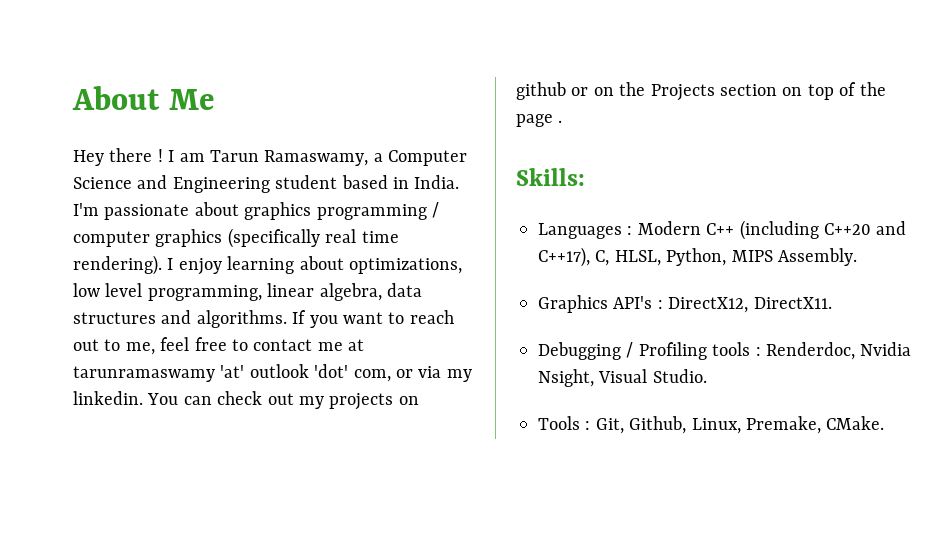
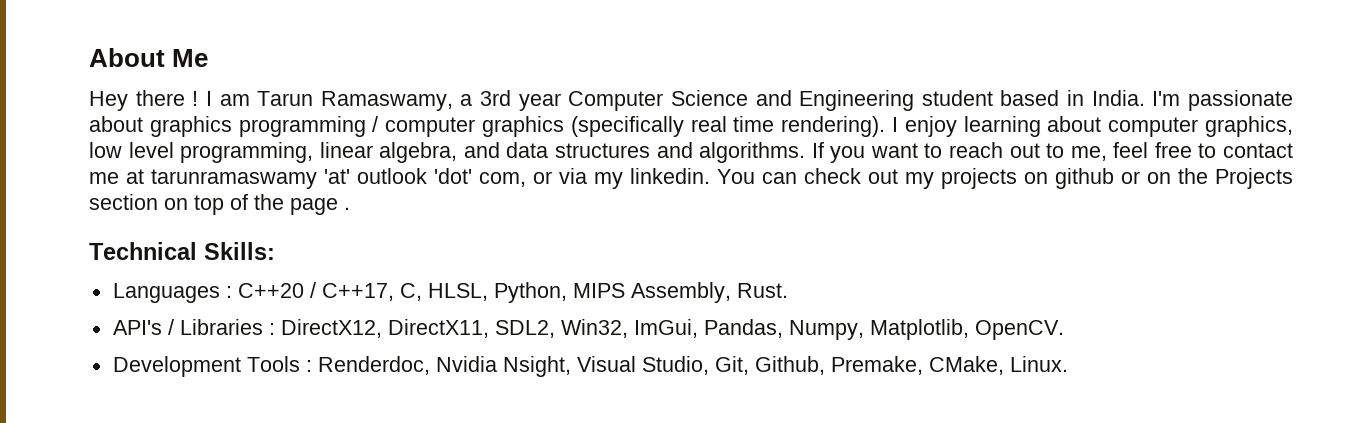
(383, 157) none -> [480,90,561,111] 3rd year
[349,258,462,274] optimizations, -> [1108,116,1293,137] computer graphics,
(382, 292) none -> [463,142,500,158] and
(563, 121) none -> [89,242,197,260] Technical
[637,220,907,240] [538,247,857,267] [538,295,832,313] [538,342,751,360] Modern C++ (including C++20 and C++17), C, HLSL, Python, MIPS Assembly. // Graphics API's : DirectX12, DirectX11. // Debugging / Profiling tools -> [237,282,788,303] [112,319,1064,340] [112,356,300,377] C++20 / C++17, C, HLSL, Python, MIPS Assembly, Rust. // API's / Libraries : DirectX12, DirectX11, SDL2, Win32, ImGui, Pandas, Numpy, Matplotlib, OpenCV. // Development Tools
[652,369,707,383] [538,416,885,434] Studio. // Tools : Git, Github, Linux, Premake, CMake. -> [641,356,1068,375] Studio, Git, Github, Premake, CMake, Linux.

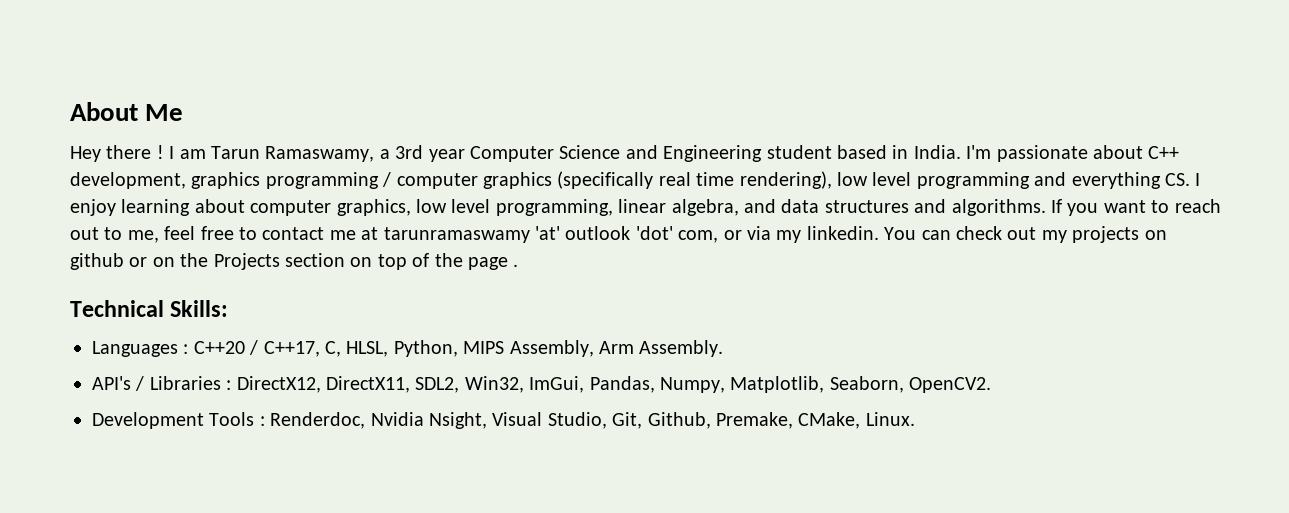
(143, 124) none -> [1148,146,1180,159] [70,172,186,189] C++ development,
[781,116,886,137] rendering). -> [739,171,1190,189] rendering), low level programming and everything CS.
[736,283,788,298] Rust. -> [598,340,724,357] Arm Assembly.
[974,320,1064,340] OpenCV. -> [829,376,992,393] Seaborn, OpenCV2.

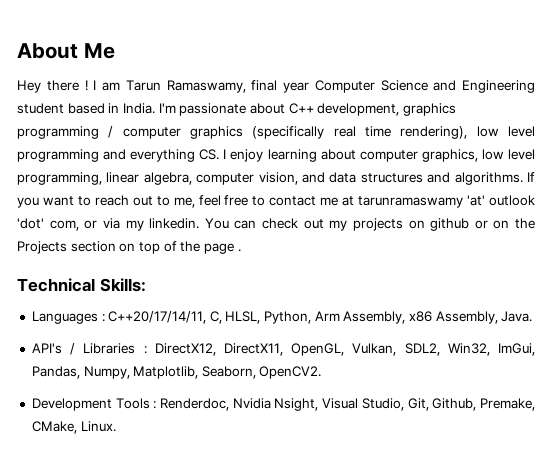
[379,145,424,159] a 3rd -> [251,80,278,91] final
(739, 207) none -> [196,172,298,185] computer vision,
[193,340,724,357] C++20 / C++17, C, HLSL, Python, MIPS Assembly, Arm Assembly. -> [108,311,533,324] C++20/17/14/11, C, HLSL, Python, Arm Assembly, x86 Assembly, Java.
(410, 384) none -> [291,343,397,356] OpenGL, Vulkan,

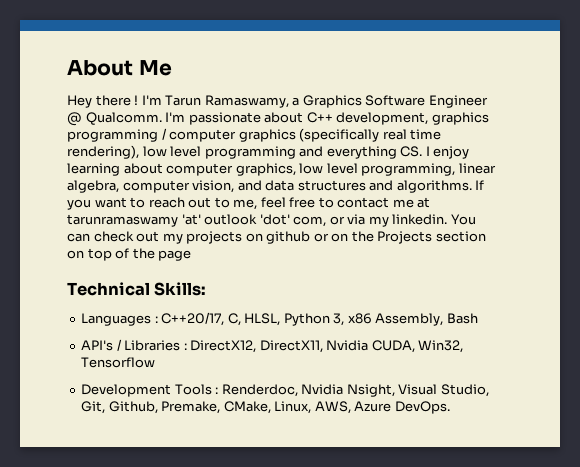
[93,80,535,93] [17,103,155,114] I am Tarun Ramaswamy, final year Computer Science and Engineering student based in India. -> [141,95,488,108] [67,112,162,126] I'm Tarun Ramaswamy, a Graphics Software Engineer @ Qualcomm.
[237,249,241,252] . -> (192, 255) none
[108,311,207,324] C++20/17/14/11, -> [161,312,225,326] C++20/17,
[264,311,406,324] Python, Arm Assembly, -> [283,313,345,326] Python 3,
[501,311,533,322] Java. -> [446,313,478,324] Bash
[291,343,535,356] [31,366,322,379] OpenGL, Vulkan, SDL2, Win32, ImGui, Pandas, Numpy, Matplotlib, Seaborn, OpenCV2. -> [326,340,464,353] [81,357,156,368] Nvidia CUDA, Win32, Tensorflow
[80,421,116,432] Linux. -> [274,401,450,414] Linux, AWS, Azure DevOps.

